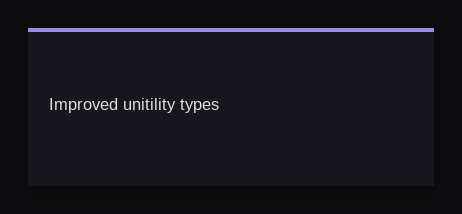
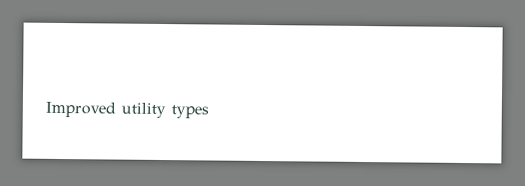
[123,98,176,113] unitility -> [121,102,166,119] utility

